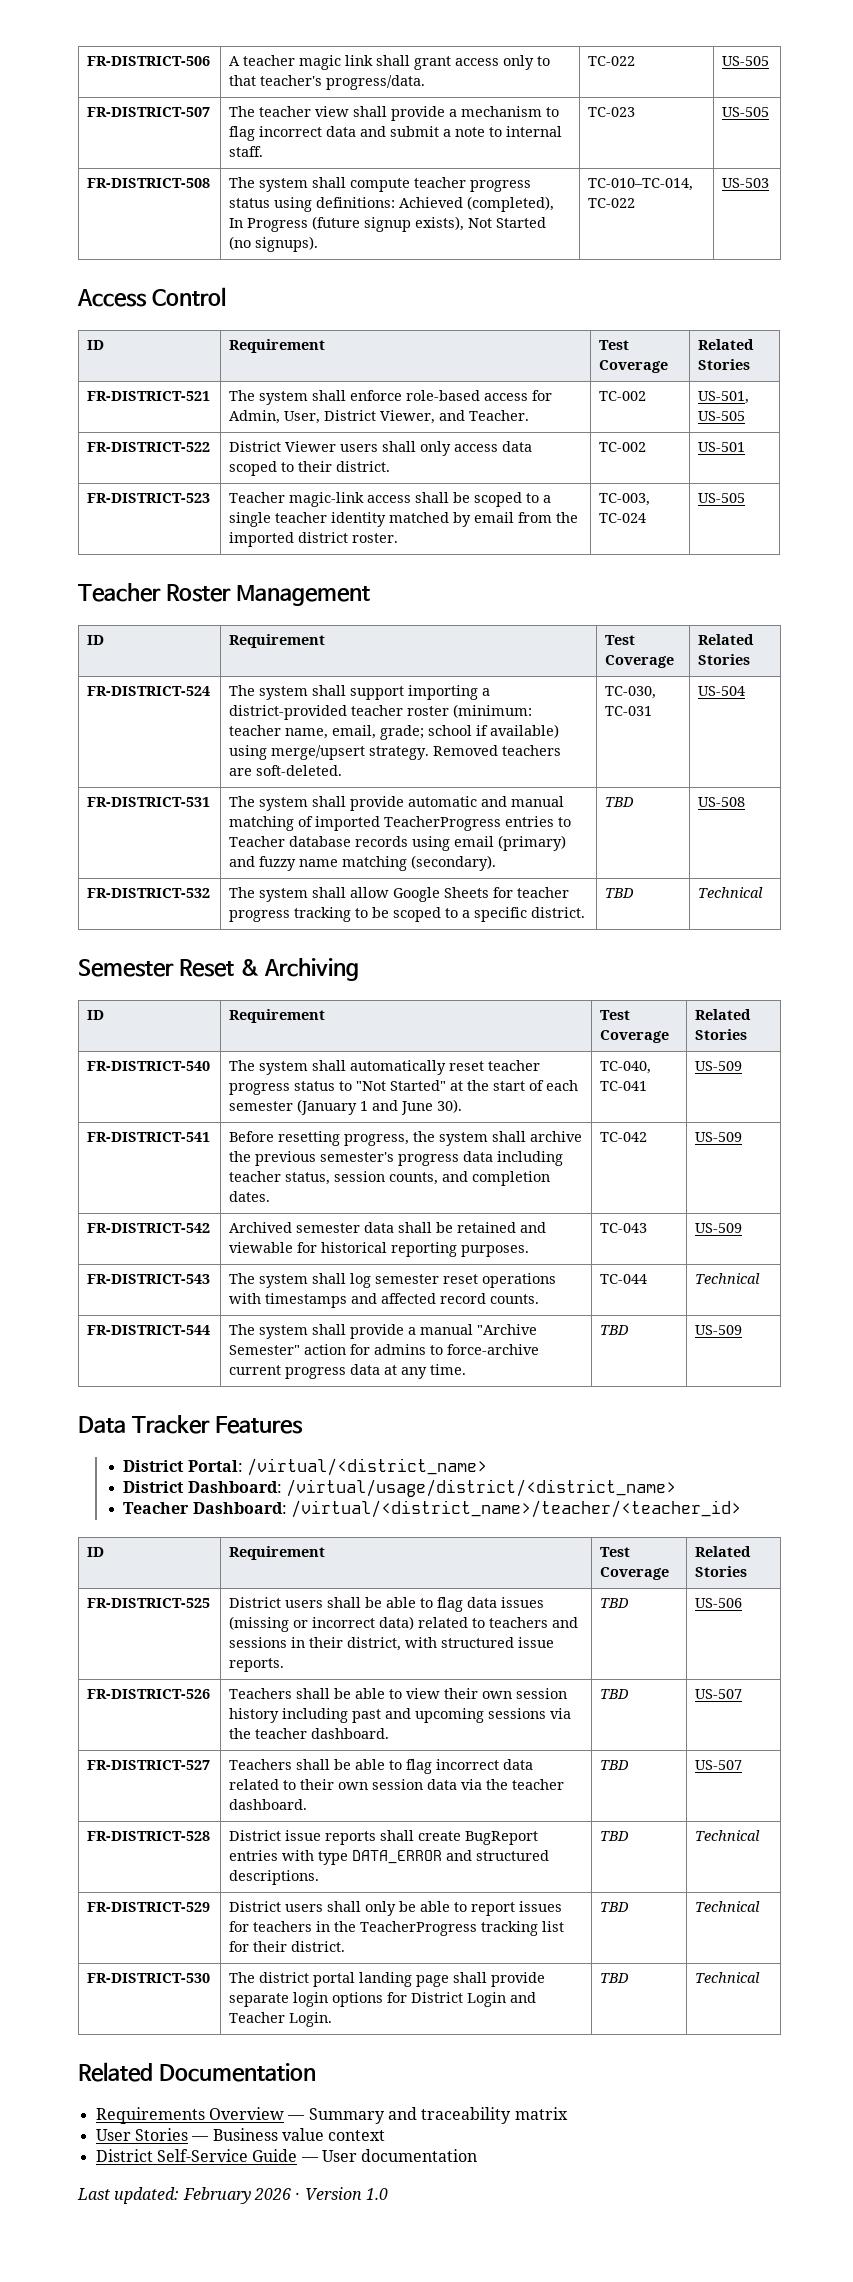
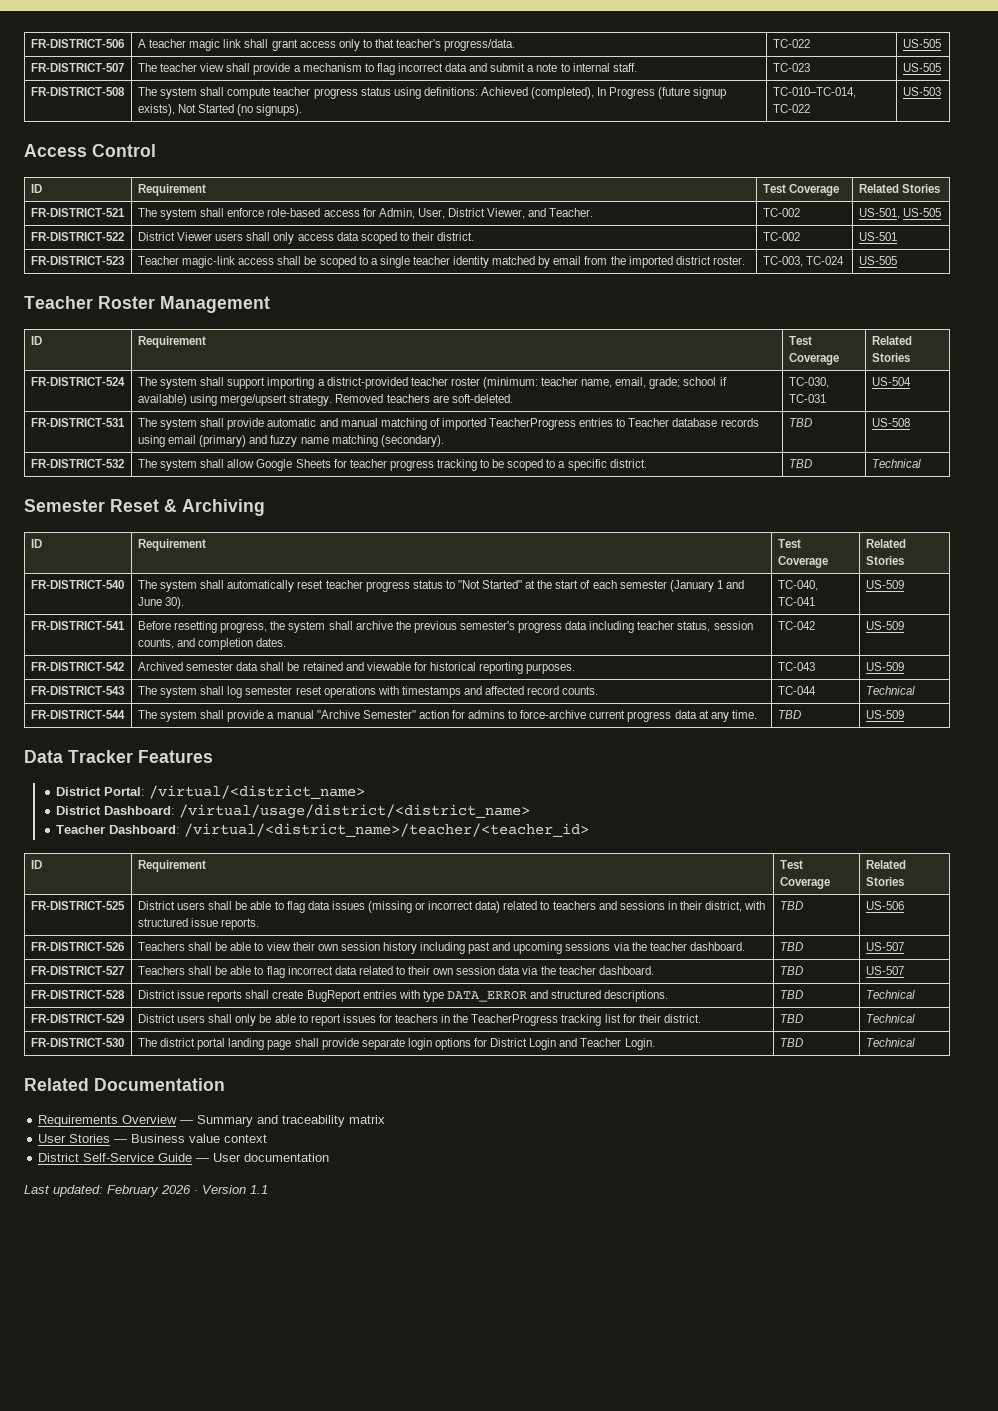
[365,2188,388,2200] 1.0 -> [250,1185,268,1194] 1.1

